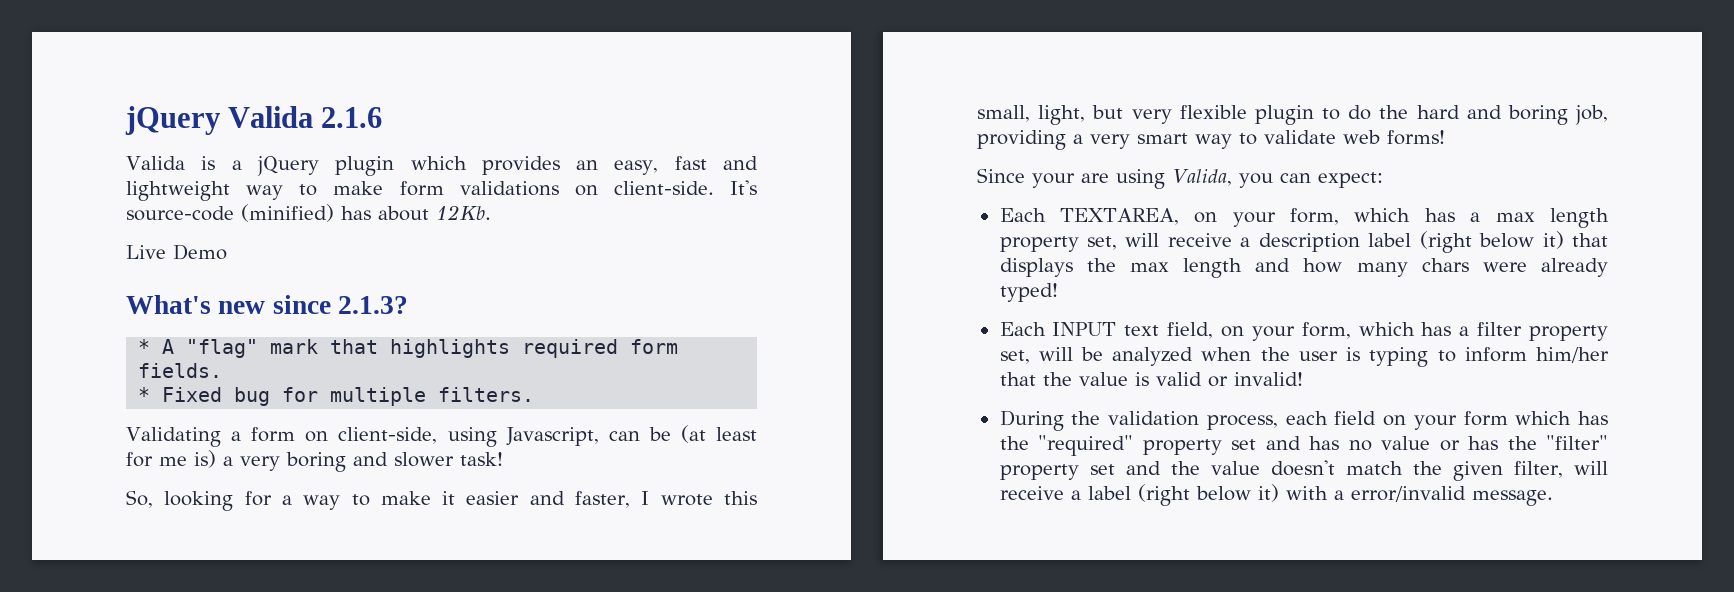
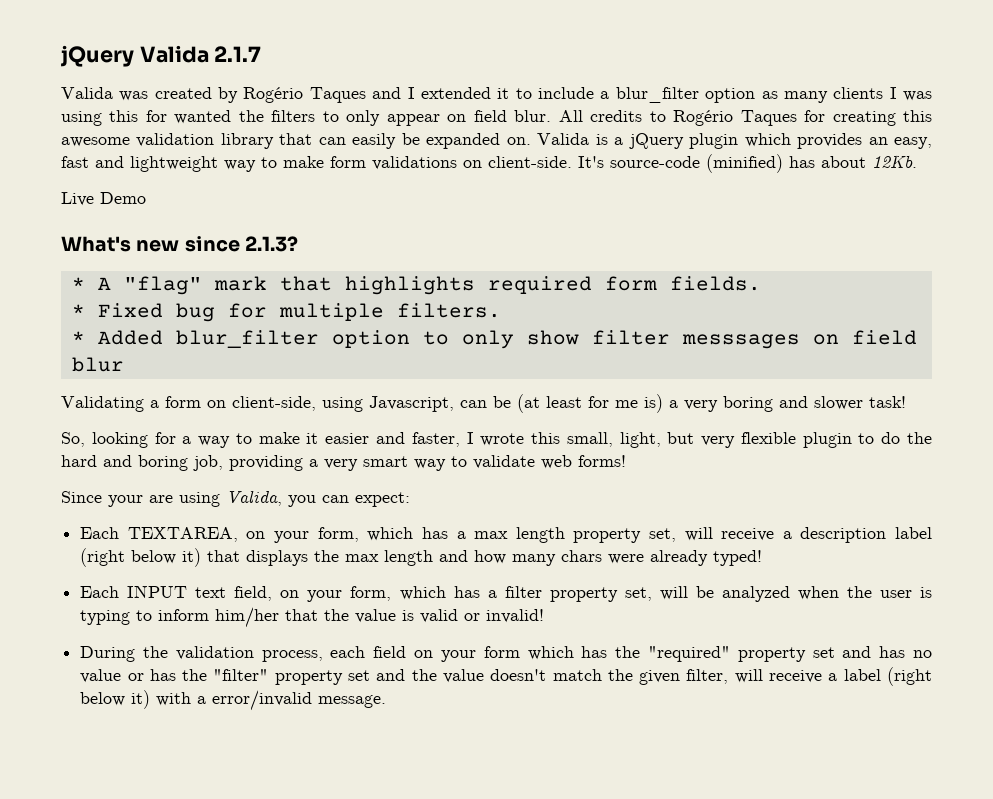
[321,107,383,128] [126,156,185,170] 2.1.6 // Valida -> [214,46,262,62] [61,87,932,103] [61,110,933,126] [61,133,590,149] 2.1.7 // Valida was created by Rogério Taques and I extended it to include a blur_filter option as many clients I was using this for wanted the filters to only appear on field blur. All credits to Rogério Taques for creating this awesome validation library that can easily be expanded on. Valida
(535, 394) none -> [71,330,917,349] [71,357,124,372] // * Added blur_filter option to only show filter messsages on field blur

